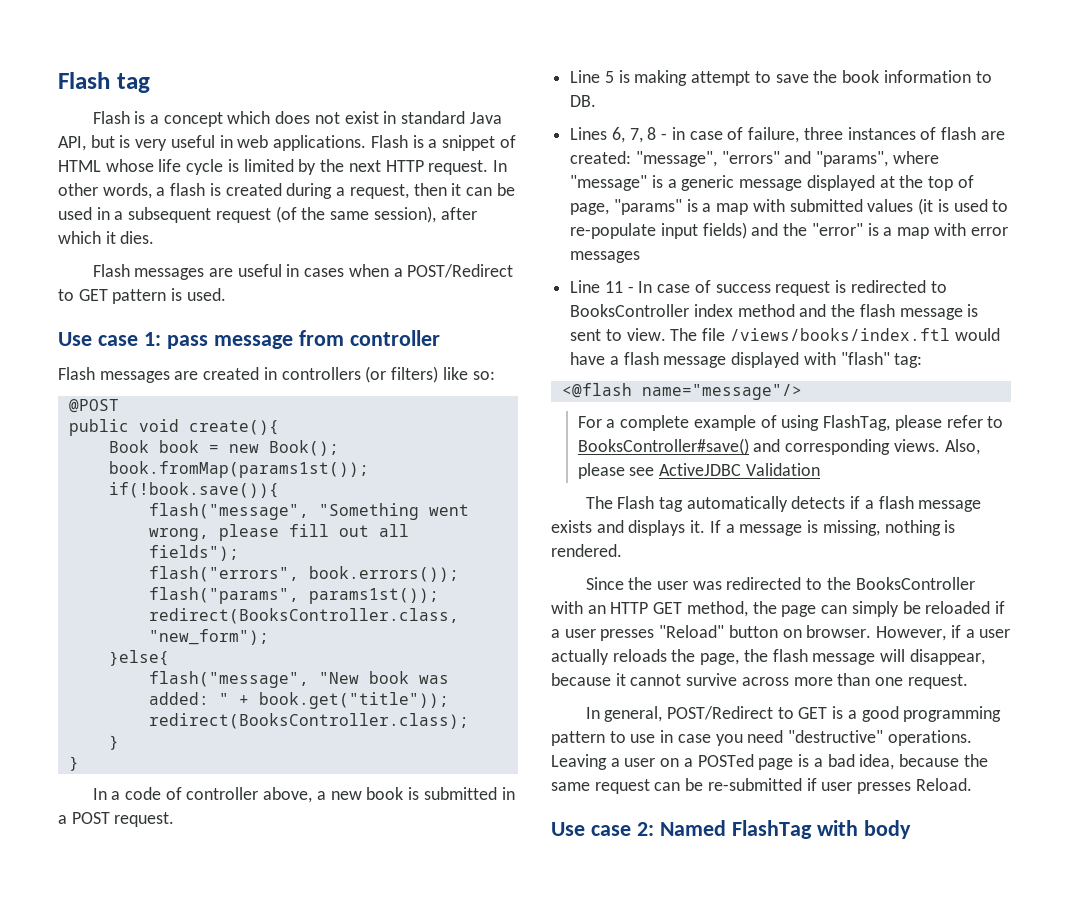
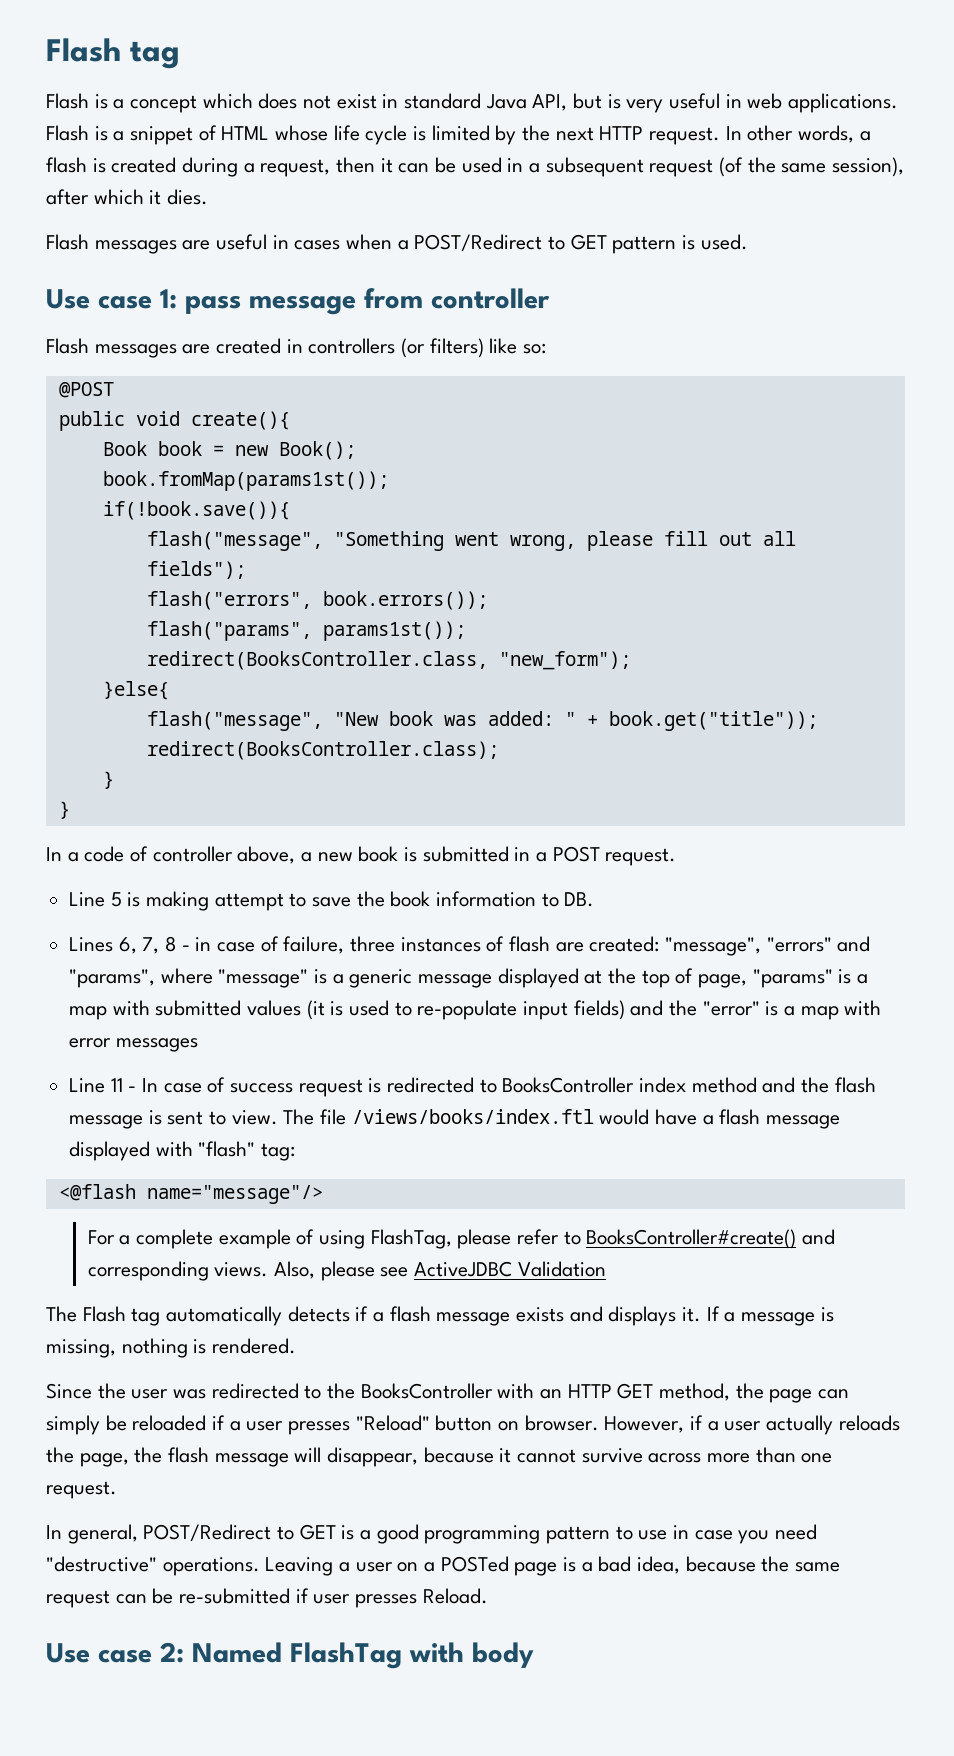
[577,438,749,455] BooksController#save() -> [586,1229,797,1249] BooksController#create()

